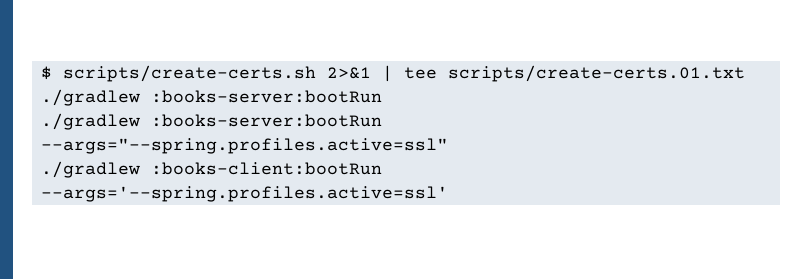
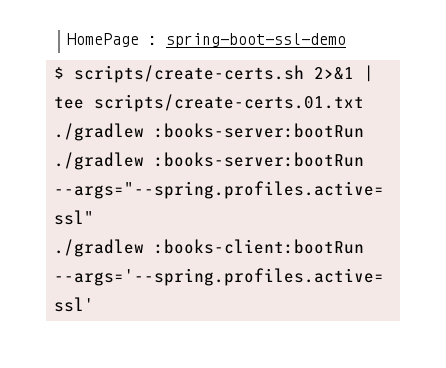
(41, 73) none -> [66,33,346,48] HomePage : spring-boot-ssl-demo //

